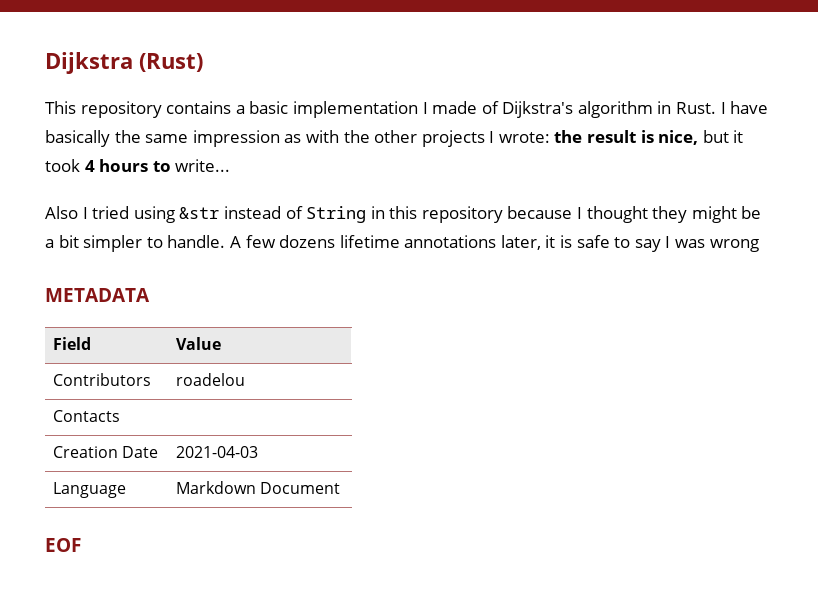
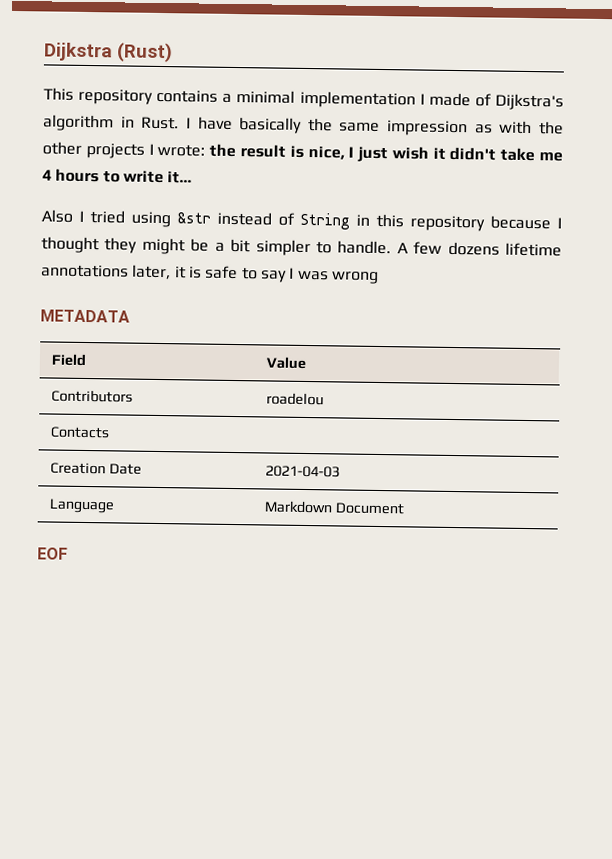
[249,101,289,114] basic -> [236,90,296,104] minimal
[702,130,744,143] [45,159,80,172] but it took -> [348,146,563,163] I just wish it didn't take me
[175,159,231,172] write... -> [122,170,193,184] write it...

